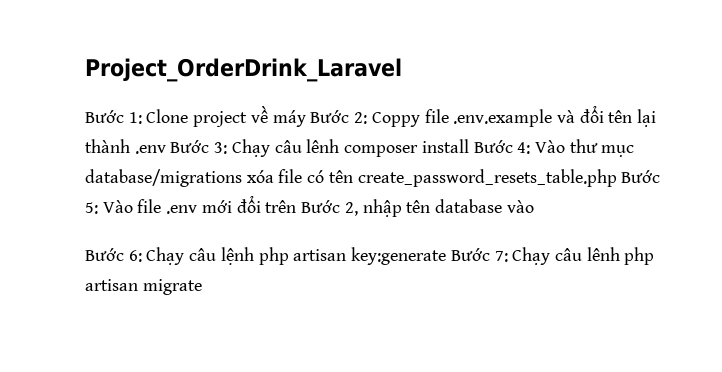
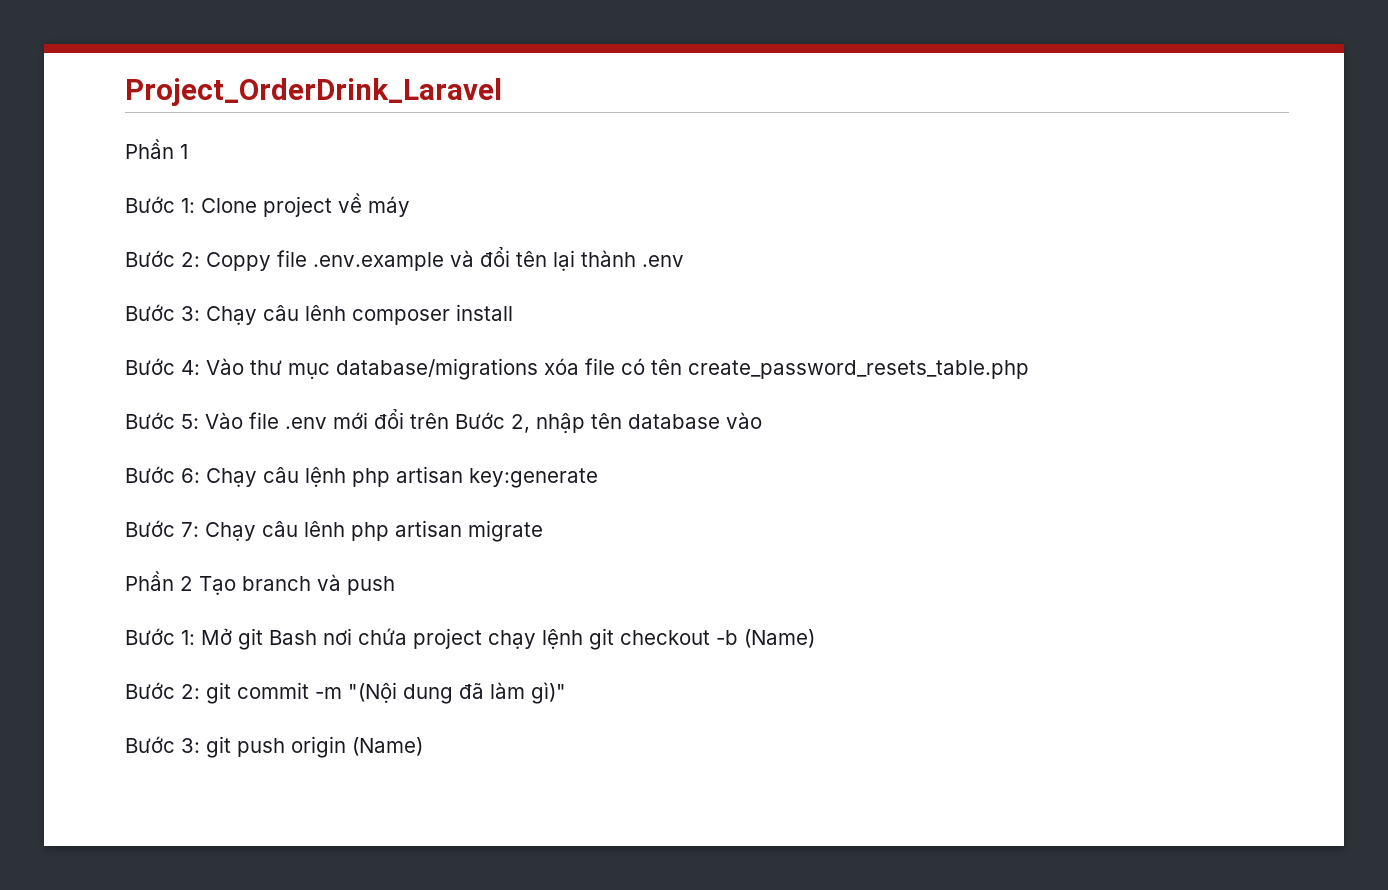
(402, 70) none -> [125,139,188,159] // Phần 1
(306, 118) none -> (410, 206) //
(166, 149) none -> (684, 261) //
(469, 146) none -> (513, 312) //
(617, 178) none -> (1029, 369) //
(447, 256) none -> (598, 478) //
(202, 287) none -> [125,571,395,595] [125,628,815,650] [125,682,566,704] [125,736,423,758] // Phần 2 Tạo branch và push // Bước 1: Mở git Bash nơi chứa project chạy lệnh git checkout -b (Name) // Bước 2: git commit -m "(Nội dung đã làm gì)" // Bước 3: git push origin (Name)

